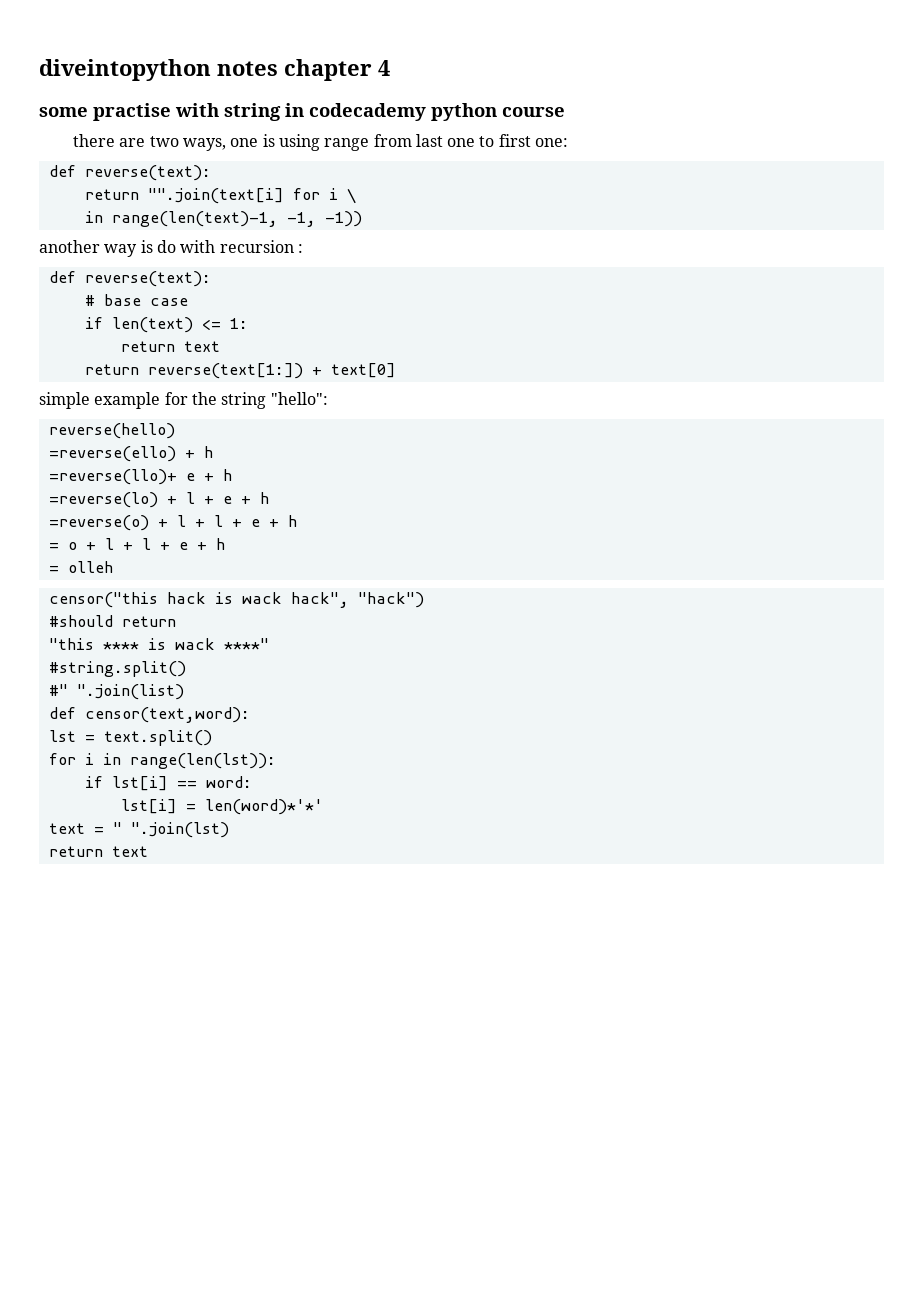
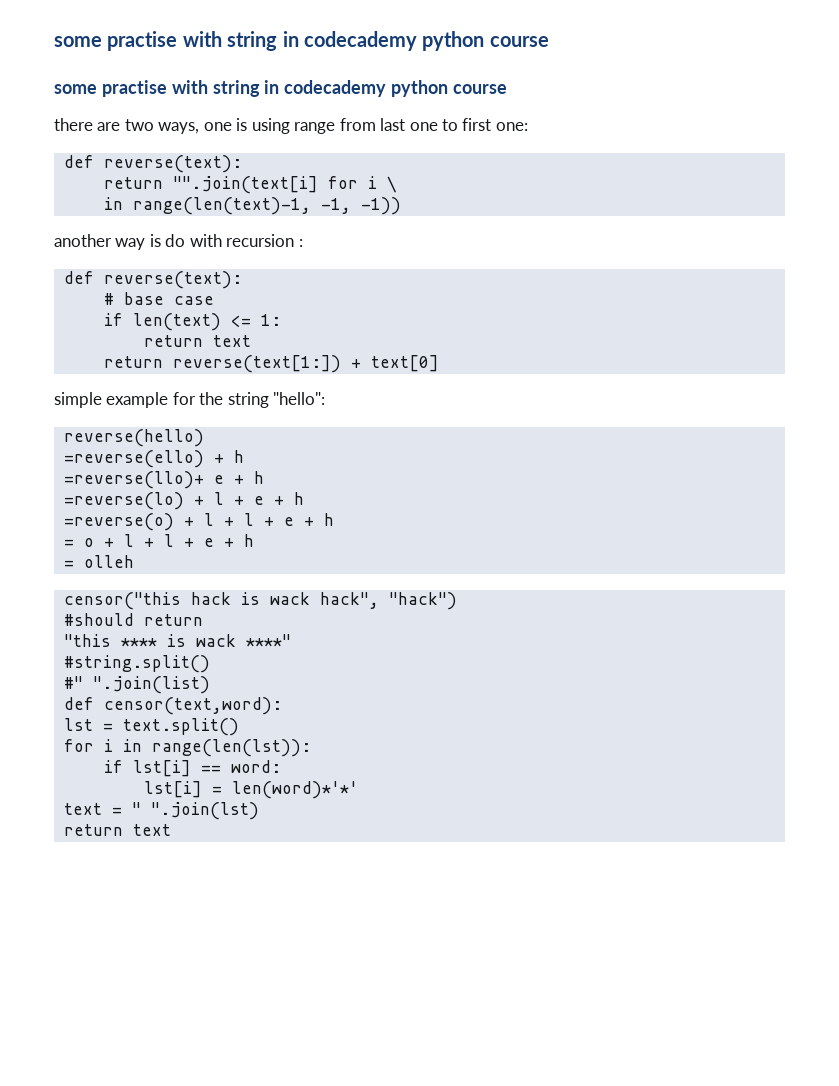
[39,59,390,81] diveintopython notes chapter 4 -> [54,31,549,51] some practise with string in codecademy python course

